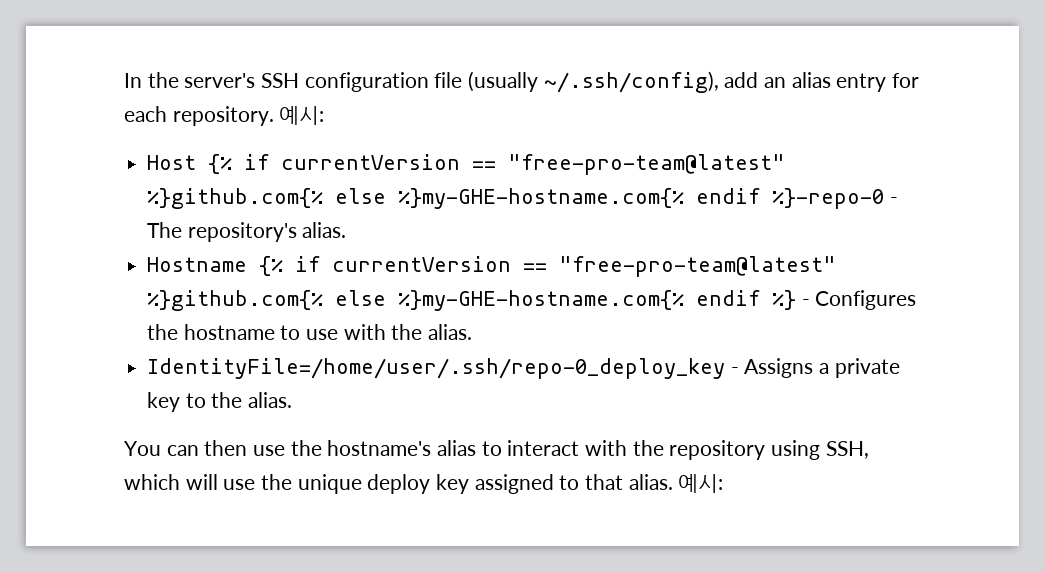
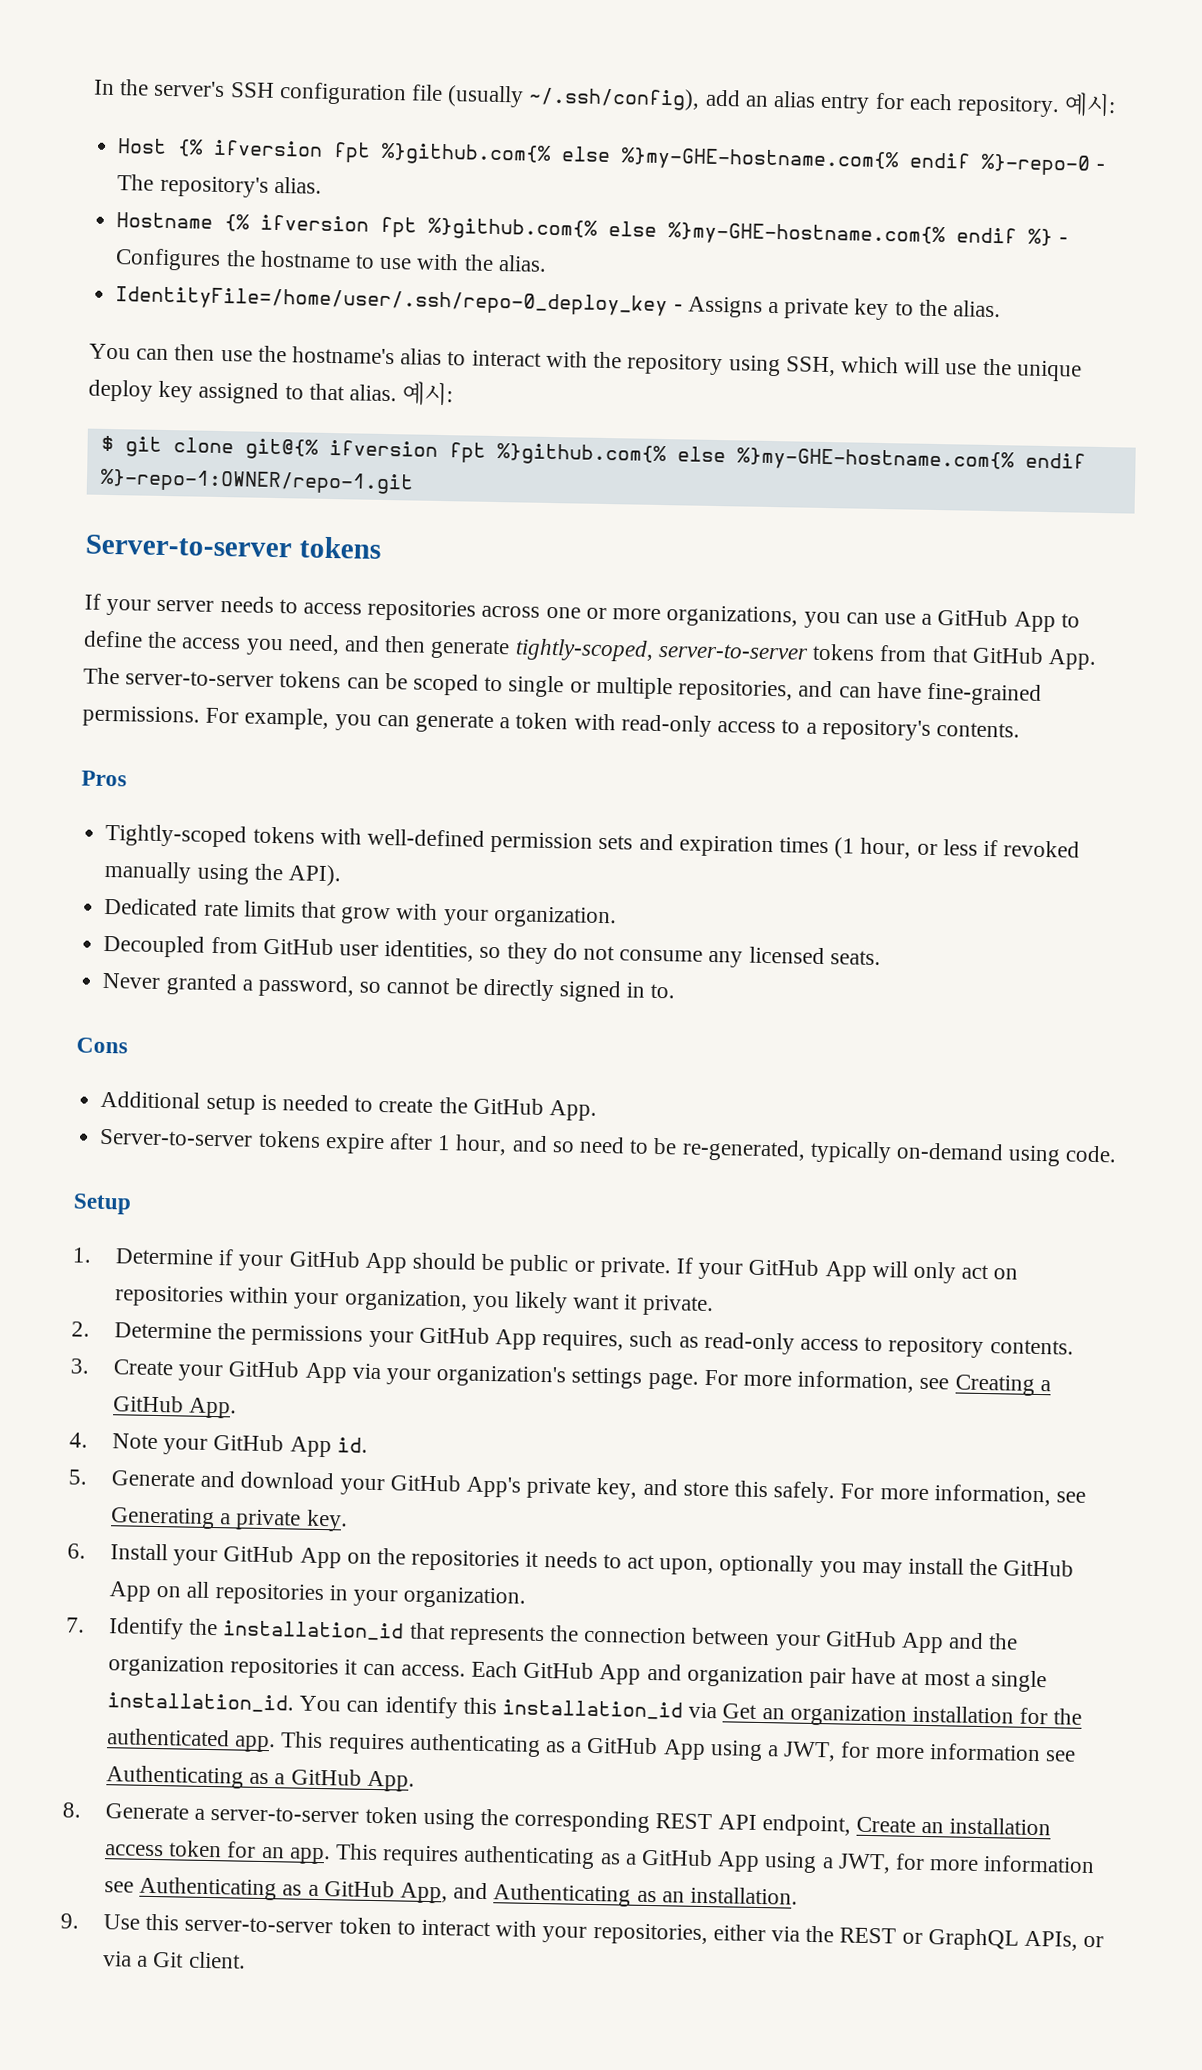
[244,154,786,175] if currentVersion == "free-pro-team@latest" -> [213,139,372,163] ifversion fpt
[295,256,837,277] if currentVersion == "free-pro-team@latest" -> [260,214,418,238] ifversion fpt
(724, 483) none -> [100,435,1086,473] [99,468,414,495] [85,534,381,559] [84,593,1080,633] [83,630,1097,670] [83,667,1042,706] [82,705,1020,741] [81,770,127,787] [105,823,1081,859] [104,860,342,887] [104,897,617,929] [103,934,881,968] [102,972,676,1003] [76,1037,128,1054] [100,1090,597,1121] [99,1128,1118,1167] [73,1193,132,1215] [72,1247,1019,1284] [114,1285,714,1317] [71,1321,1074,1359] [70,1358,1051,1396] [112,1395,238,1419] [69,1432,368,1458] [68,1469,1087,1507] [109,1507,348,1532] [67,1543,1075,1579] [108,1581,527,1609] [66,1617,1019,1654] [107,1655,1048,1693] [106,1692,1083,1727] [106,1728,1077,1762] [105,1765,415,1792] [62,1802,1052,1837] [104,1840,1096,1874] [103,1876,798,1907] [60,1913,1105,1951] [102,1951,246,1969] // $ git clone git@{% ifversion fpt %}github.com{% else %}my-GHE-hostname.com{% endif %}-repo-1:OWNER/repo-1.git // Server-to-server tokens // If your server needs to access repositories across one or more organizations, you can use a GitHub App to define the access you need, and then generate tightly-scoped, server-to-server tokens from that GitHub App. The server-to-server tokens can be scoped to single or multiple repositories, and can have fine-grained permissions. For example, you can generate a token with read-only access to a repository's contents. // Pros // Tightly-scoped tokens with well-defined permission sets and expiration times (1 hour, or less if revoked manually using the API). // Dedicated rate limits that grow with your organization. // Decoupled from GitHub user identities, so they do not consume any licensed seats. // Never granted a password, so cannot be directly signed in to. // Cons // Additional setup is needed to create the GitHub App. // Server-to-server tokens expire after 1 hour, and so need to be re-generated, typically on-demand using code. // Setup // 1. Determine if your GitHub App should be public or private. If your GitHub App will only act on repositories within your organization, you likely want it private. // 2. Determine the permissions your GitHub App requires, such as read-only access to repository contents. // 3. Create your GitHub App via your organization's settings page. For more information, see Creating a GitHub App. // 4. Note your GitHub App id. // 5. Generate and download your GitHub App's private key, and store this safely. For more information, see Generating a private key. // 6. Install your GitHub App on the repositories it needs to act upon, optionally you may install the GitHub App on all repositories in your organization. // 7. Identify the installation_id that represents the connection between your GitHub App and the organization repositories it can access. Each GitHub App and organization pair have at most a single installation_id. You can identify this installation_id via Get an organization installation for the authenticated app. This requires authenticating as a GitHub App using a JWT, for more information see Authenticating as a GitHub App. // 8. Generate a server-to-server token using the corresponding REST API endpoint, Create an installation access token for an app. This requires authenticating as a GitHub App using a JWT, for more information see Authenticating as a GitHub App, and Authenticating as an installation. // 9. Use this server-to-server token to interact with your repositories, either via the REST or GraphQL APIs, or via a Git client.

